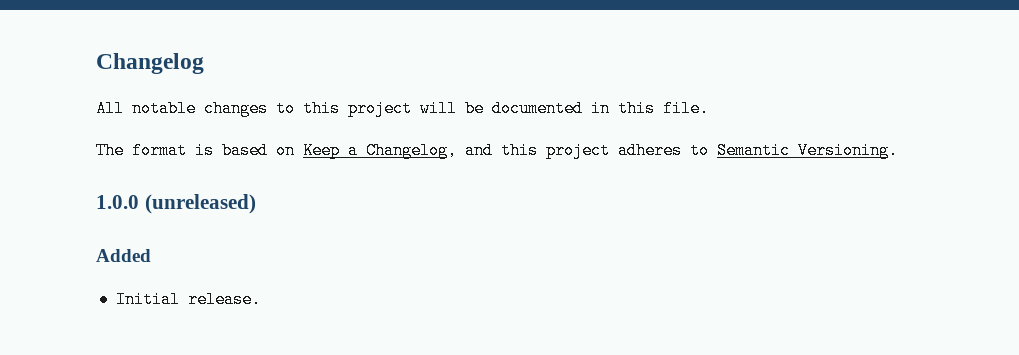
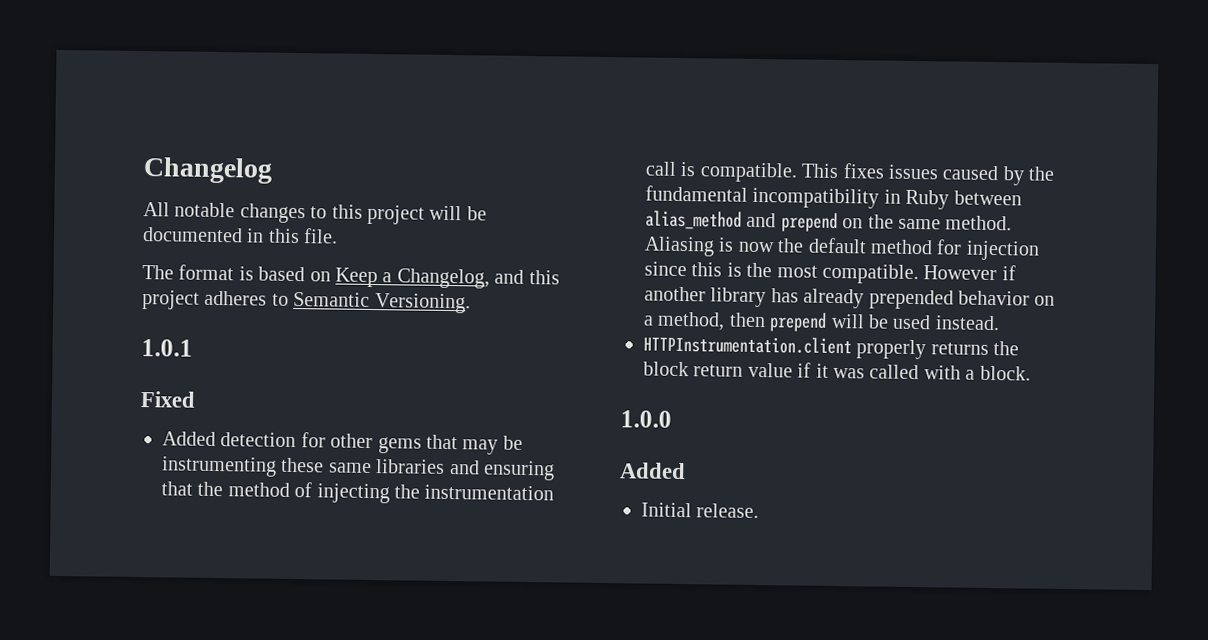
(898, 150) none -> [141,339,193,357] [140,391,196,408] [162,431,523,455] [161,456,555,481] [161,481,555,504] [645,161,1056,186] [645,185,1022,210] [645,210,1013,233] [644,236,1040,261] [644,261,1016,285] [644,286,1056,310] [643,311,1000,332] [643,335,1020,360] [643,361,1031,381] // 1.0.1 // Fixed // Added detection for other gems that may be instrumenting these same libraries and ensuring that the method of injecting the instrumentation call is compatible. This fixes issues caused by the fundamental incompatibility in Ruby between alias_method and prepend on the same method. Aliasing is now the default method for injection since this is the most compatible. However if another library has already prepended behavior on a method, then prepend will be used instead. // HTTPInstrumentation.client properly returns the block return value if it was called with a block.
[144,194,256,214] (unreleased) -> (672, 419) none

